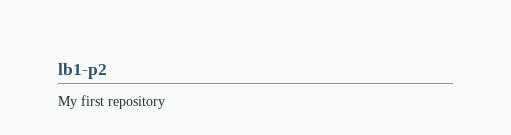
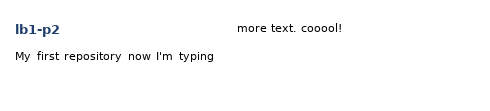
(165, 102) none -> [127,52,214,62] [237,23,342,32] now I'm typing more text. cooool!

